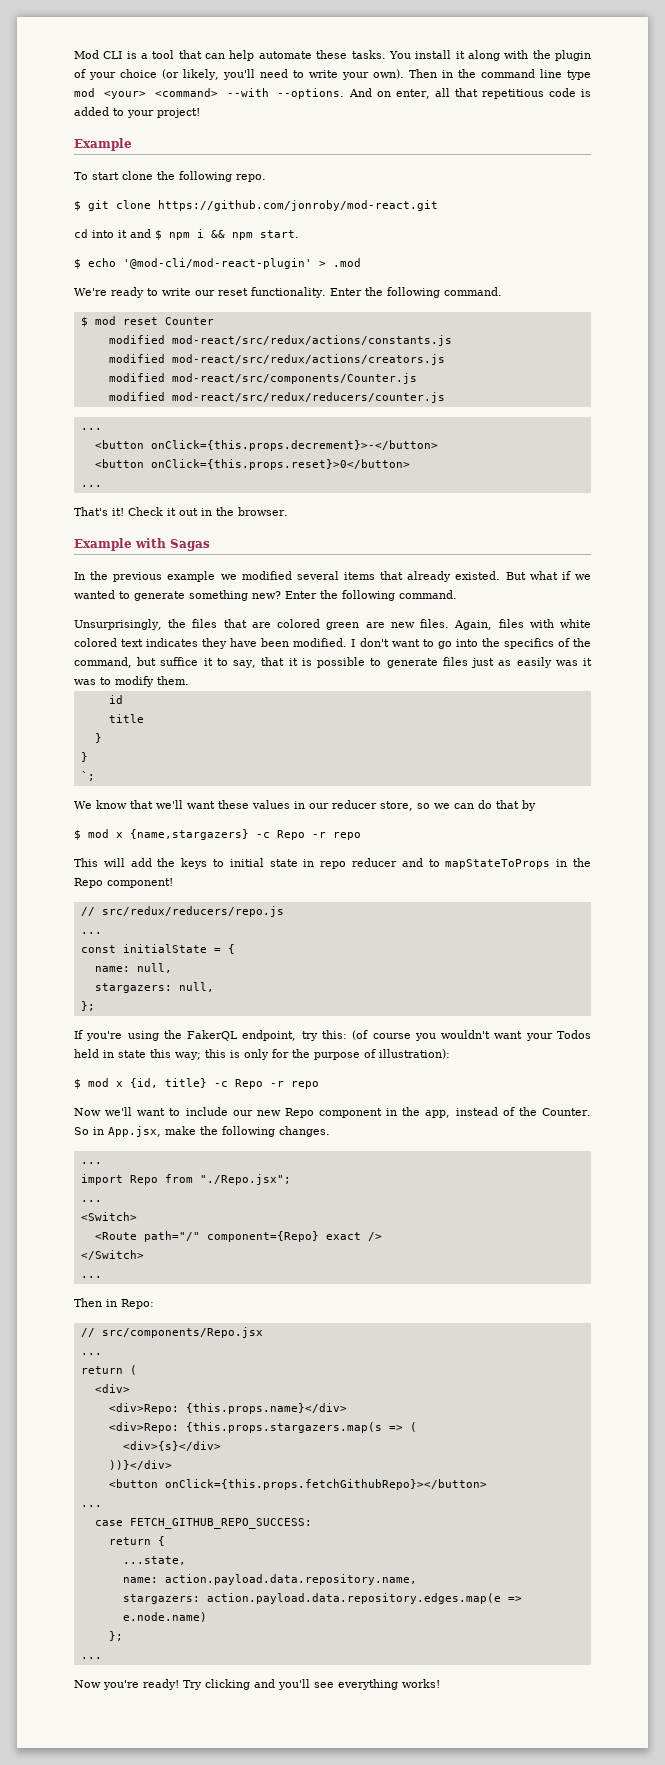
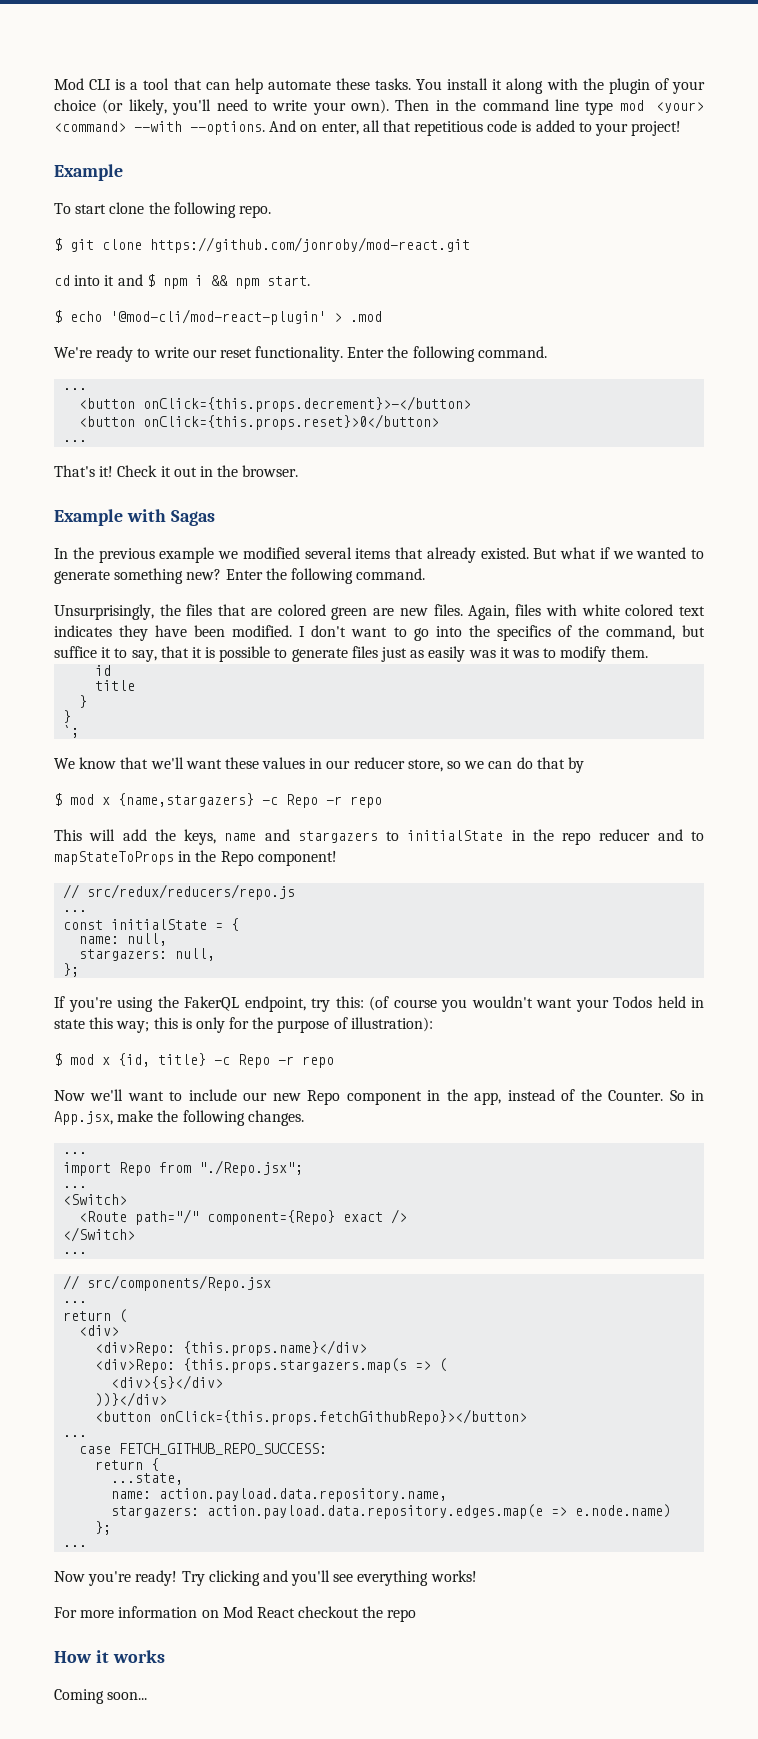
[80,316,214,327] [108,335,452,346] [108,354,445,365] [108,373,417,384] [108,392,445,403] // $ mod reset Counter // modified mod-react/src/redux/actions/constants.js // modified mod-react/src/redux/actions/creators.js // modified mod-react/src/components/Counter.js // modified mod-react/src/redux/reducers/counter.js -> (547, 352) none
[181,858,315,869] keys to initial state in -> [184,829,554,845] keys, name and stargazers to initialState in the
[74,1298,154,1309] // Then in Repo: -> (88, 1253) none
(440, 1683) none -> [54,1606,417,1622] [54,1650,165,1663] [54,1689,148,1704] // For more information on Mod React checkout the repo // How it works // Coming soon...

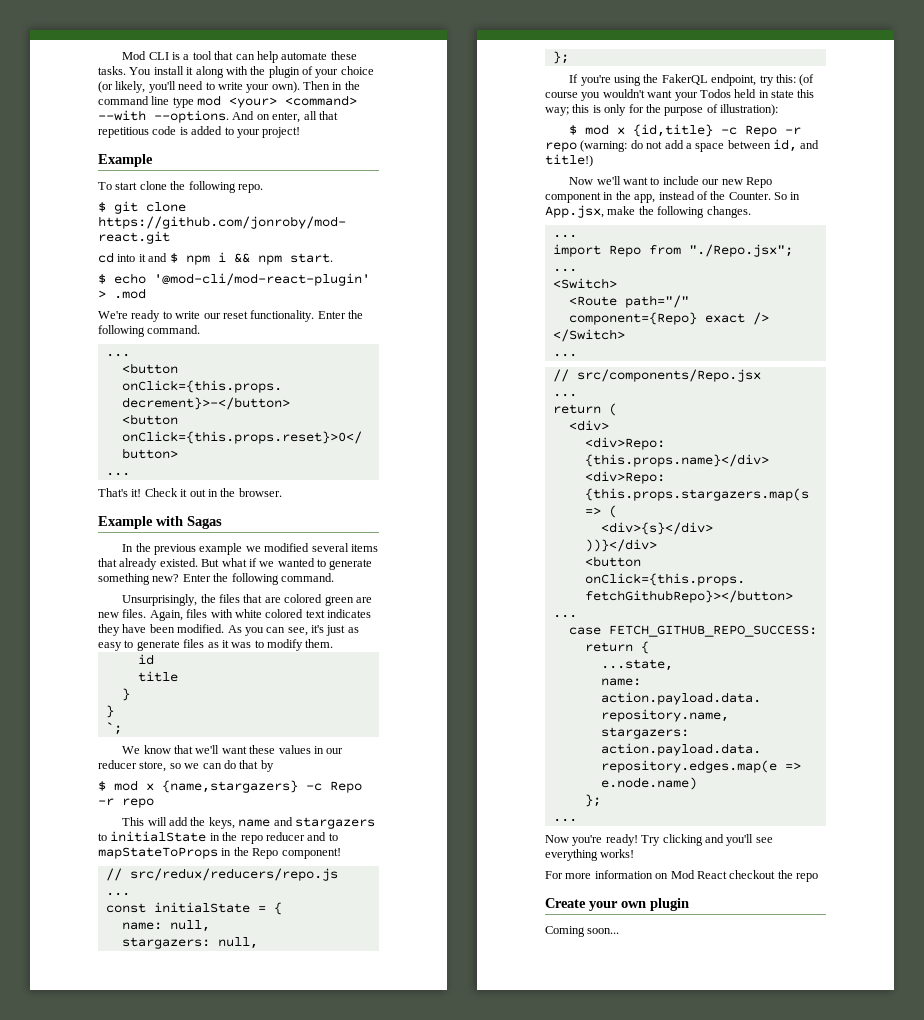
[299,625,705,641] [54,646,496,662] I don't want to go into the specifics of the command, but suffice it to say, that it is possible to generate files just as easily was -> [227,625,359,636] [98,639,219,651] As you can see, it's just as easy to generate files as
[118,1053,334,1068] {id, title} -c Repo -r repo -> [633,124,802,137] [545,139,820,152] [545,154,593,167] {id,title} -c Repo -r repo (warning: do not add a space between id, and title!)
[54,1650,165,1663] How it works -> [545,898,689,911] Create your own plugin

